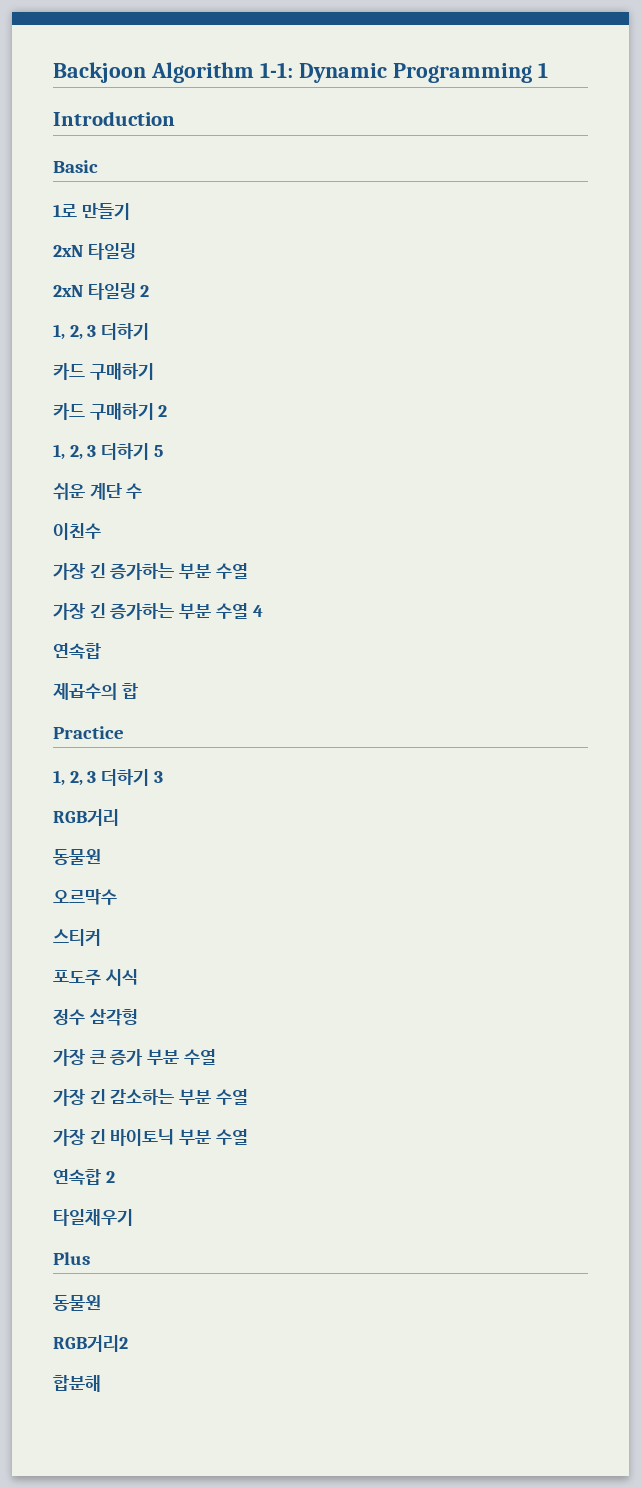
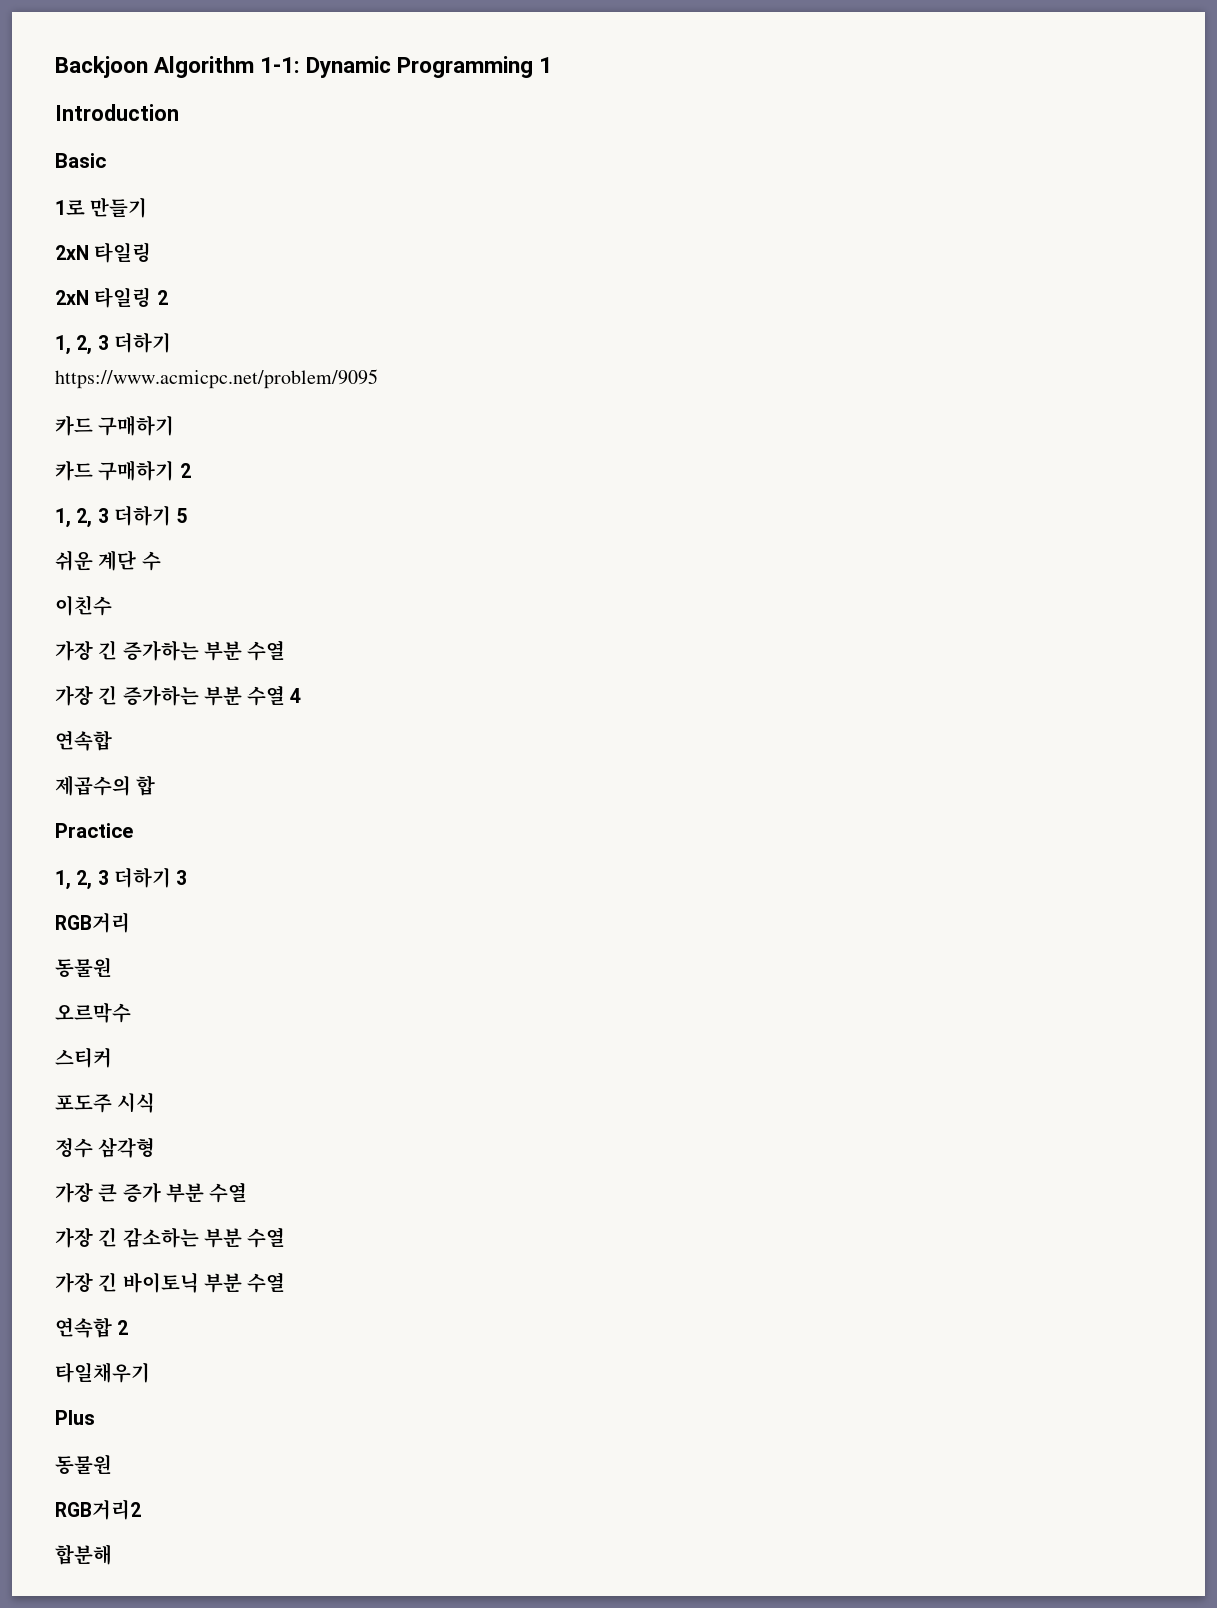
(150, 331) none -> [55,369,378,389] // https://www.acmicpc.net/problem/9095

